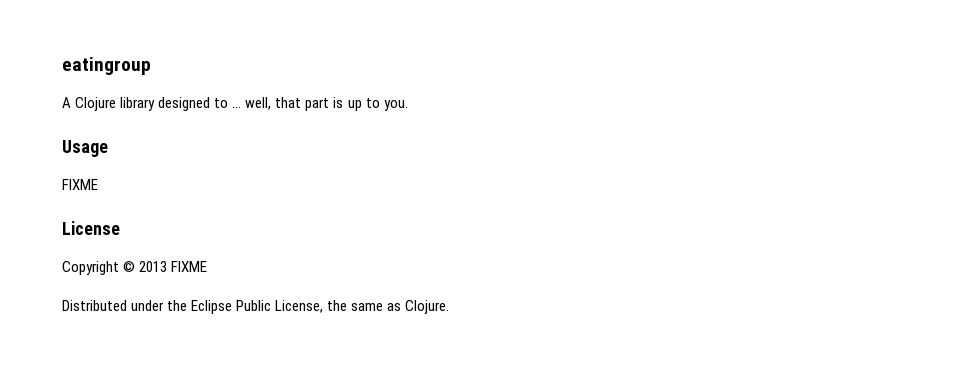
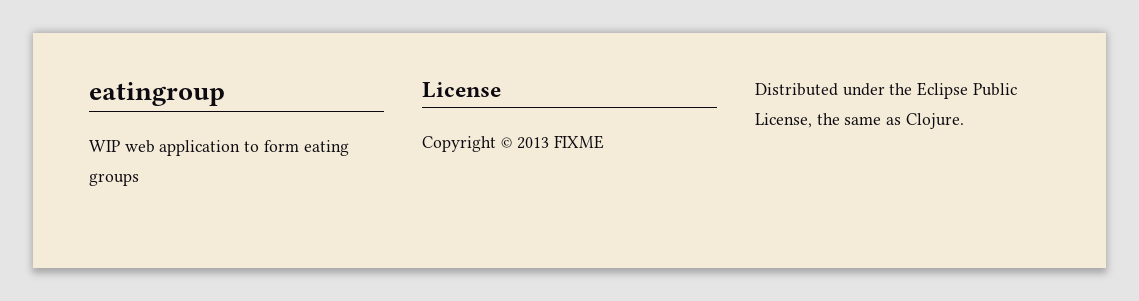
[62,97,408,111] [62,140,108,157] [62,179,98,190] A Clojure library designed to ... well, that part is up to you. // Usage // FIXME -> [89,140,349,156] [89,173,139,186] WIP web application to form eating groups

